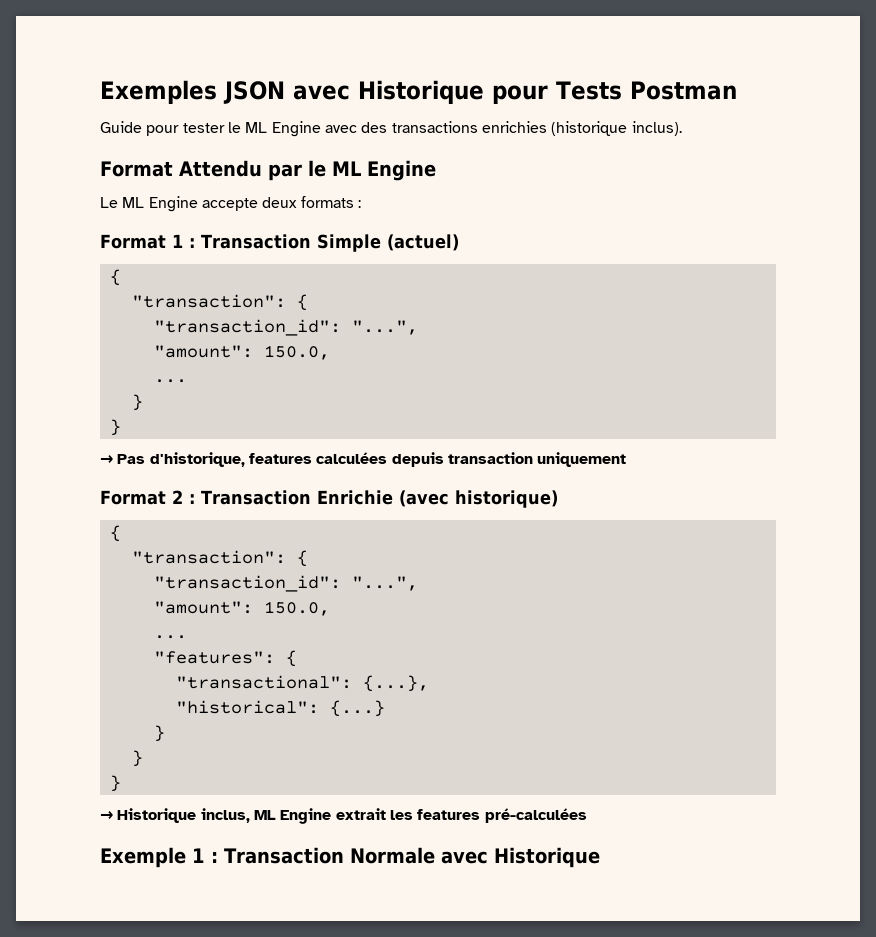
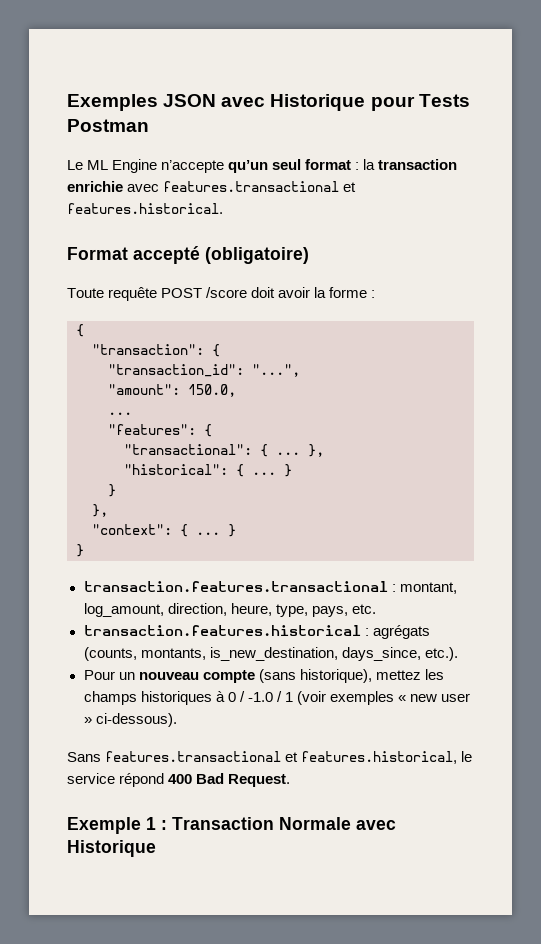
[100,121,682,137] [100,160,436,181] [100,196,361,212] [100,234,459,252] [109,269,121,286] [131,294,308,311] [153,319,418,336] [153,345,330,360] [153,379,187,383] [131,394,143,411] [109,419,121,436] [100,452,627,467] [100,490,558,508] Guide pour tester le ML Engine avec des transactions enrichies (historique inclus). // Format Attendu par le ML Engine // Le ML Engine accepte deux formats : // Format 1 : Transaction Simple (actuel) // { // "transaction": { // "transaction_id": "...", // "amount": 150.0, // ... // } // } // → Pas d'historique, features calculées depuis transaction uniquement // Format 2 : Transaction Enrichie (avec historique) -> [67,159,458,173] [67,181,357,192] [67,203,223,214] [67,246,309,264] [67,287,376,301] Le ML Engine n’accepte qu’un seul format : la transaction enrichie avec features.transactional et features.historical. // Format accepté (obligatoire) // Toute requête POST /score doit avoir la forme :
[362,675,429,692] {...}, -> [260,444,324,457] { ... },
[329,700,385,717] [153,725,165,742] [131,750,143,767] [109,775,121,792] [100,808,587,824] {...} // } // } // } // → Historique inclus, ML Engine extrait les features pré-calculées -> [236,464,292,477] [108,484,116,497] [92,504,108,517] [92,524,236,537] [76,544,84,557] [83,581,457,594] [83,603,376,617] [83,625,430,639] [83,647,458,661] [83,669,444,683] [83,691,471,705] [83,713,177,727] [67,751,473,764] [67,773,291,787] { ... } // } // }, // "context": { ... } // } // transaction.features.transactional : montant, log_amount, direction, heure, type, pays, etc. // transaction.features.historical : agrégats (counts, montants, is_new_destination, days_since, etc.). // Pour un nouveau compte (sans historique), mettez les champs historiques à 0 / -1.0 / 1 (voir exemples « new user » ci‑dessous). // Sans features.transactional et features.historical, le service répond 400 Bad Request.

